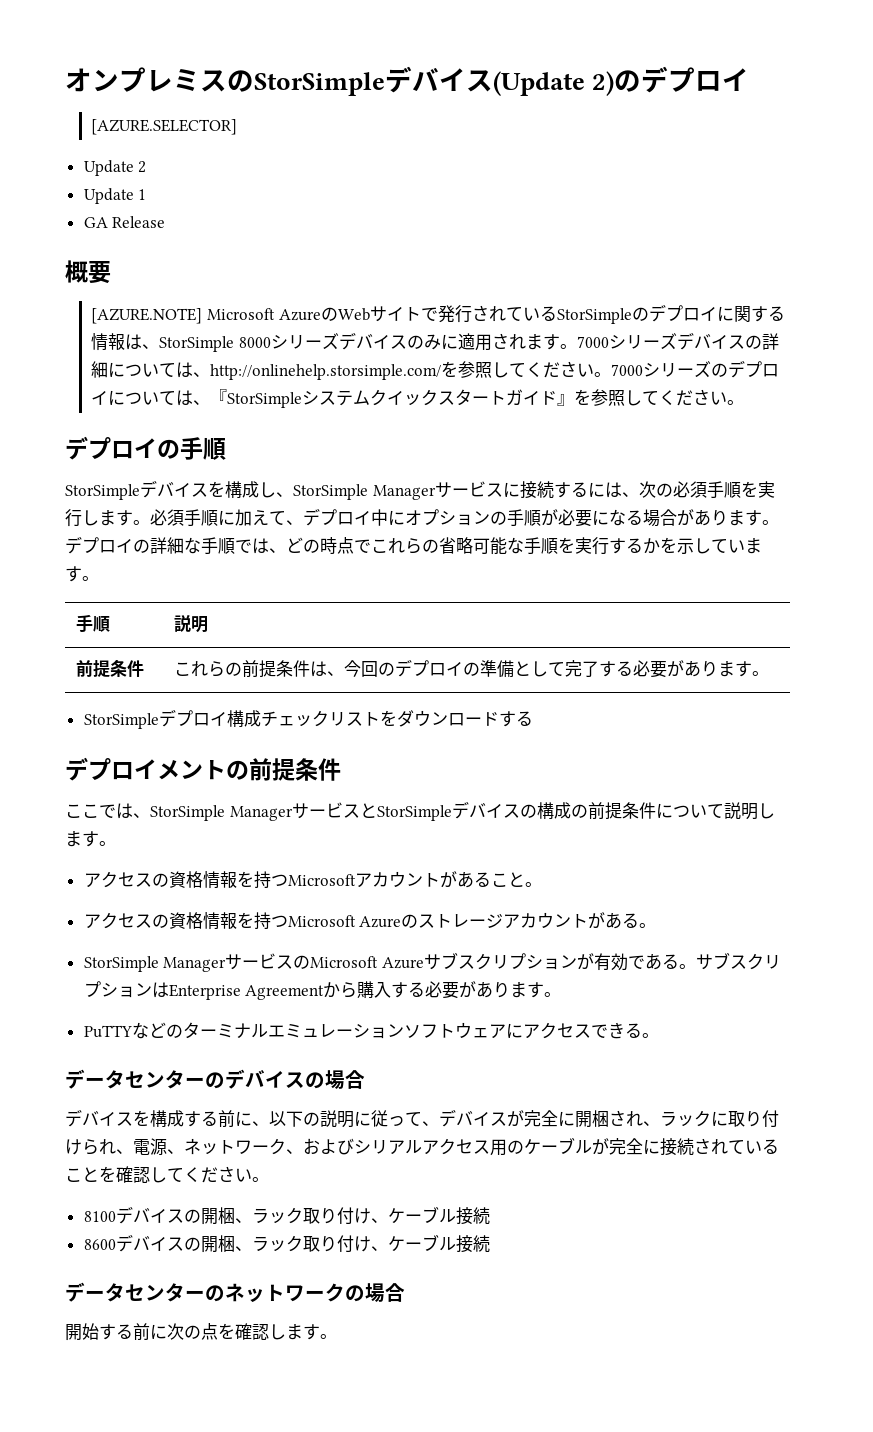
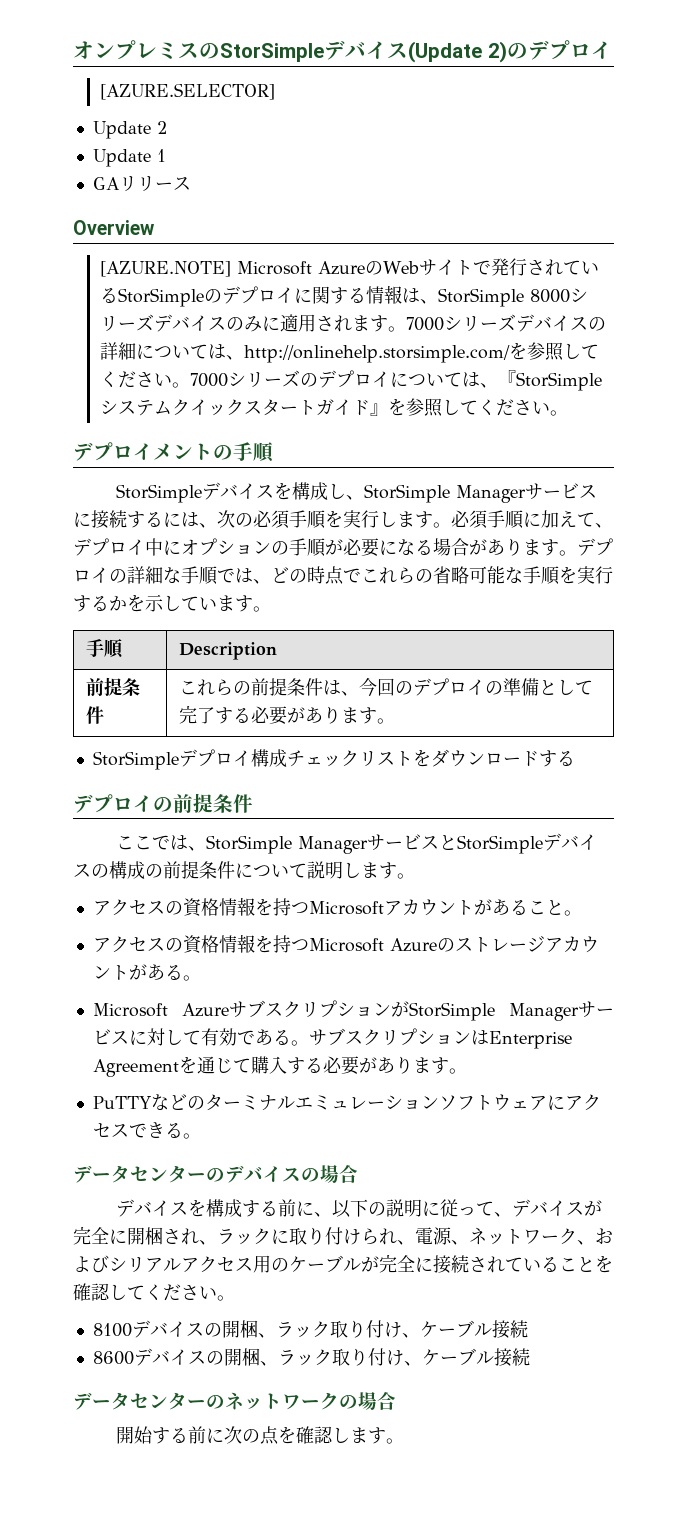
[112,216,166,228] [65,260,111,284] Release // 概要 -> [118,176,191,191] [73,220,154,235] リリース // Overview
(157, 448) none -> [153,443,213,460] メント
[174,615,209,633] 説明 -> [179,642,278,660] Description
[157,760,226,780] メント -> (153, 803) none
[83,953,311,972] StorSimple Managerサービスの -> (201, 978) none
(594, 961) none -> [408,1001,614,1021] [92,1028,201,1046] StorSimple Managerサービスに対して
[323,982,358,998] から -> [178,1056,251,1074] を通じて

